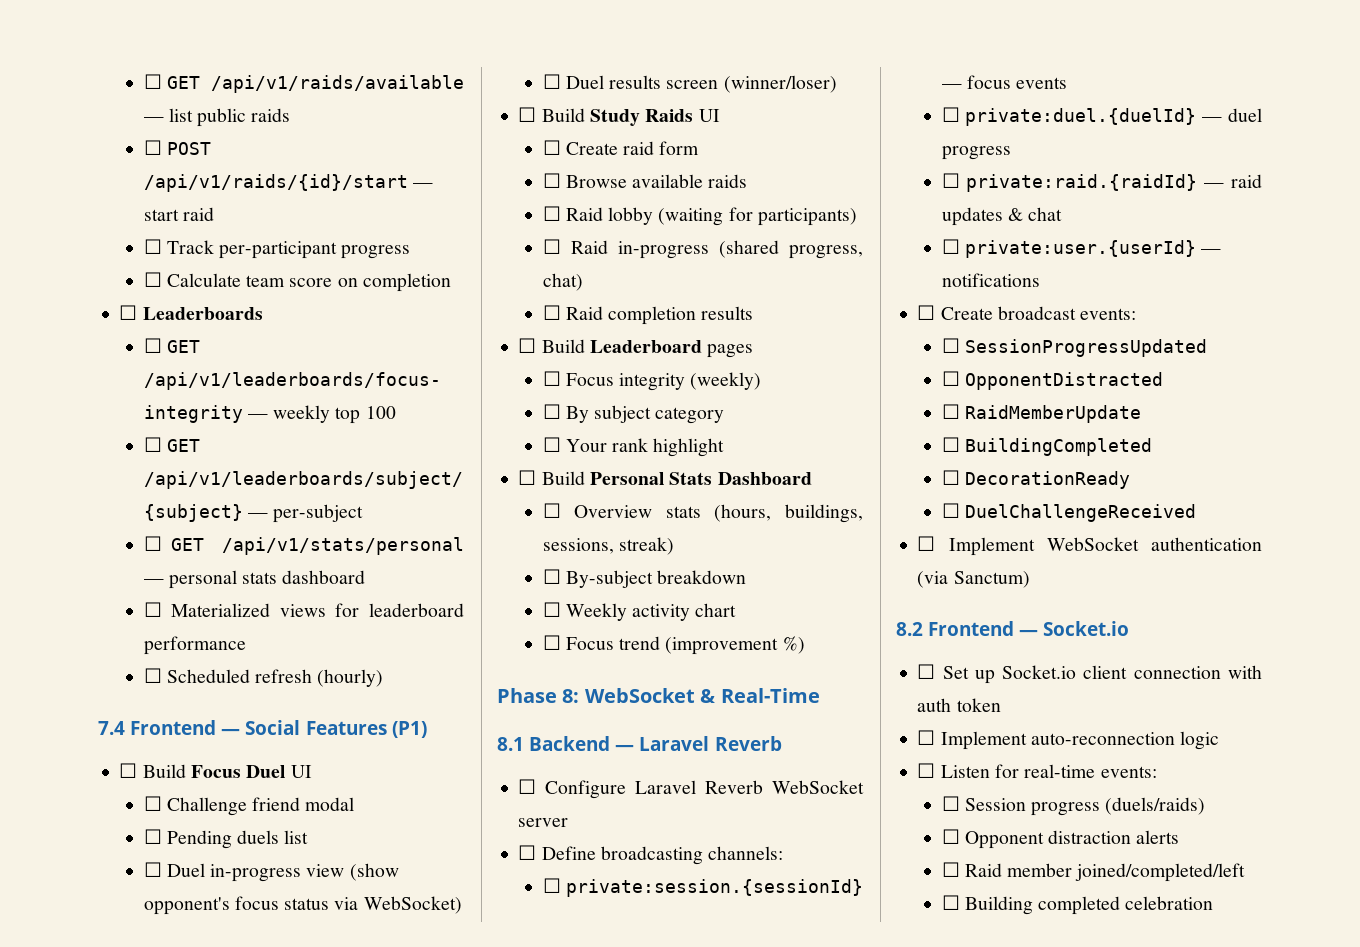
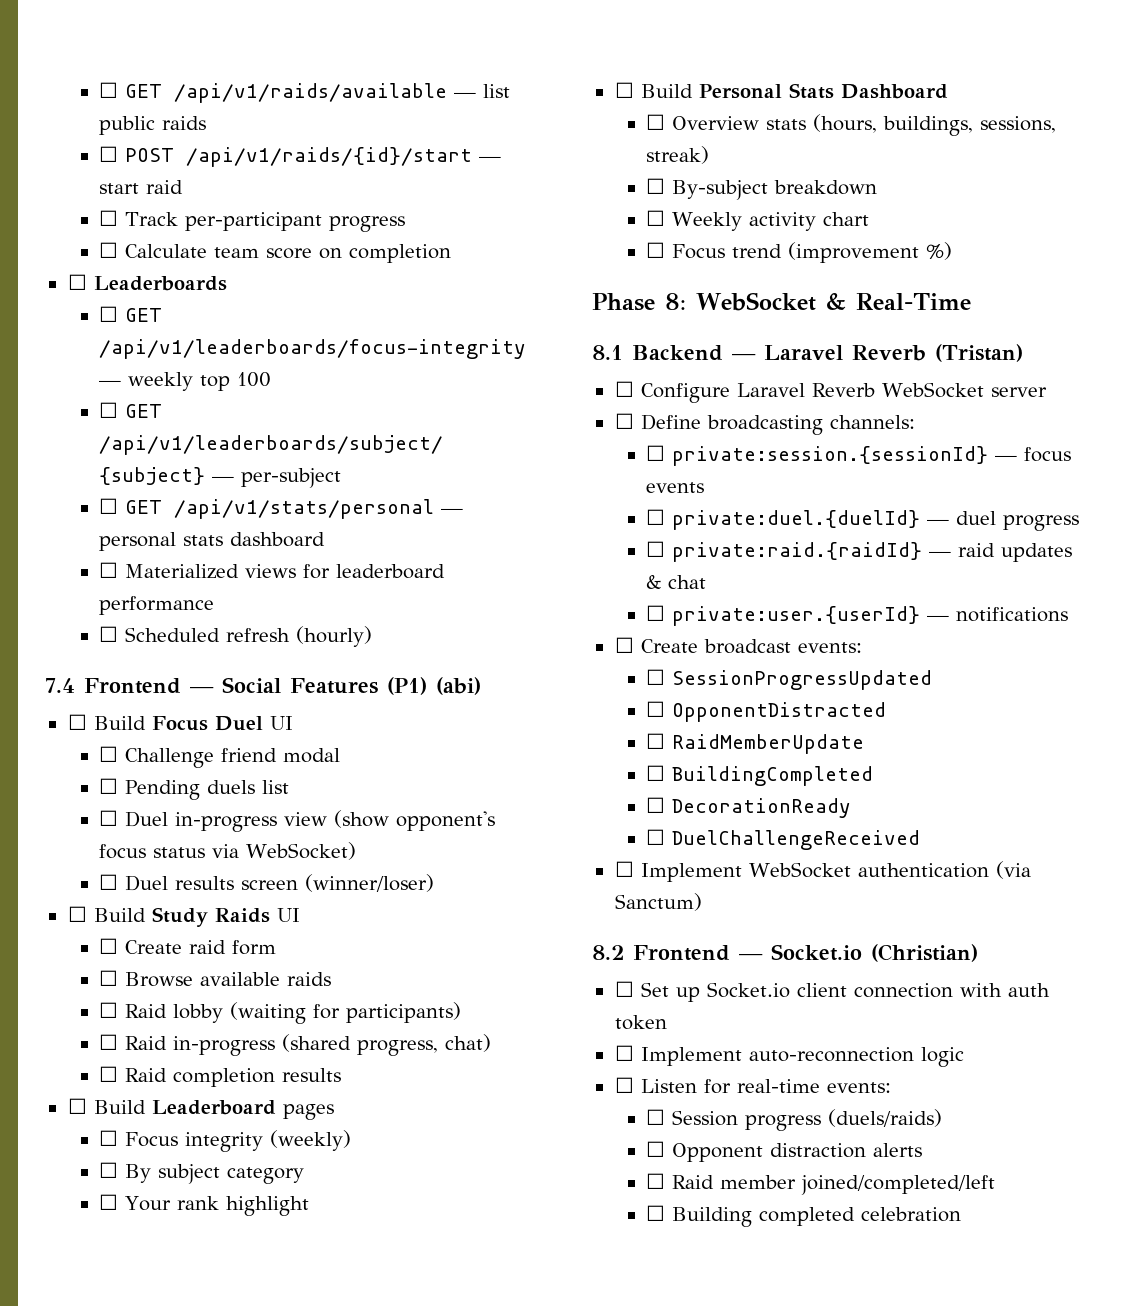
(427, 729) none -> [436,677,481,695] (abi)
(782, 743) none -> [935,344,1023,362] (Tristan)
(1130, 628) none -> [871,944,978,962] (Christian)

